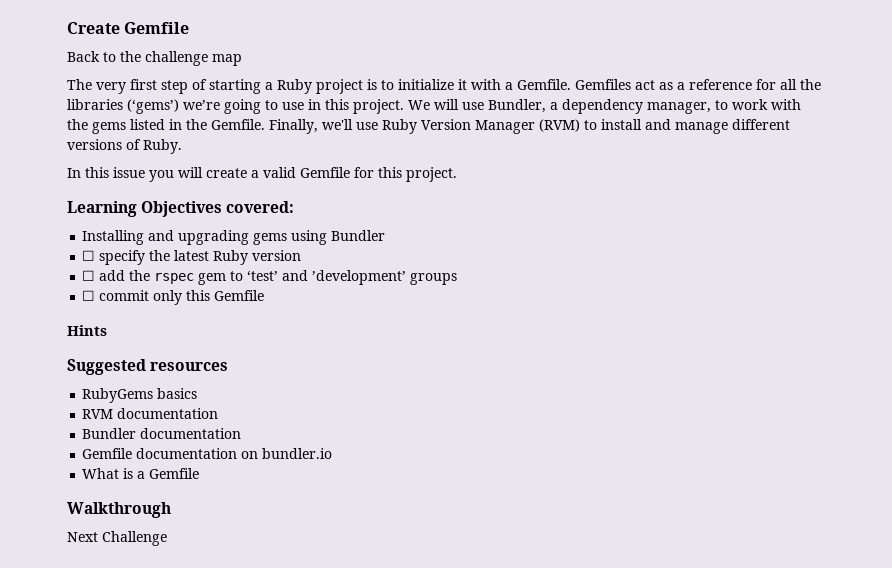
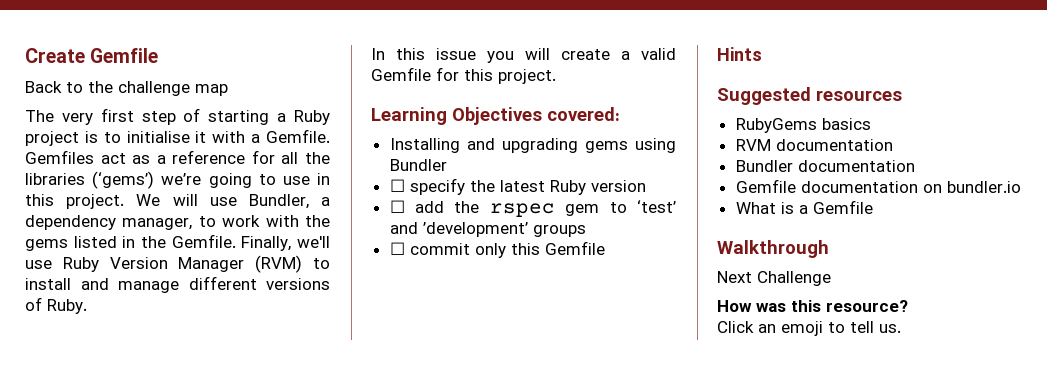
[398,79,454,90] initialize -> [126,131,190,143] initialise
(167, 538) none -> [717,300,908,312] [717,321,901,336] // How was this resource? // Click an emoji to tell us.

